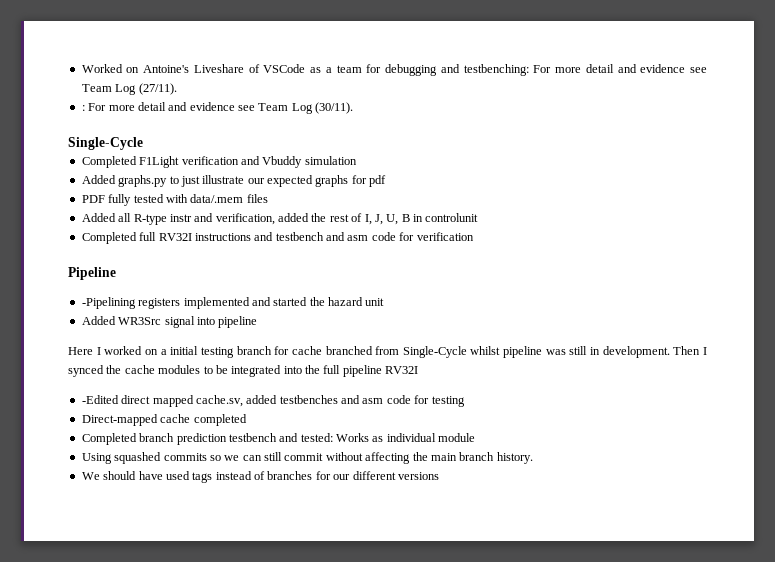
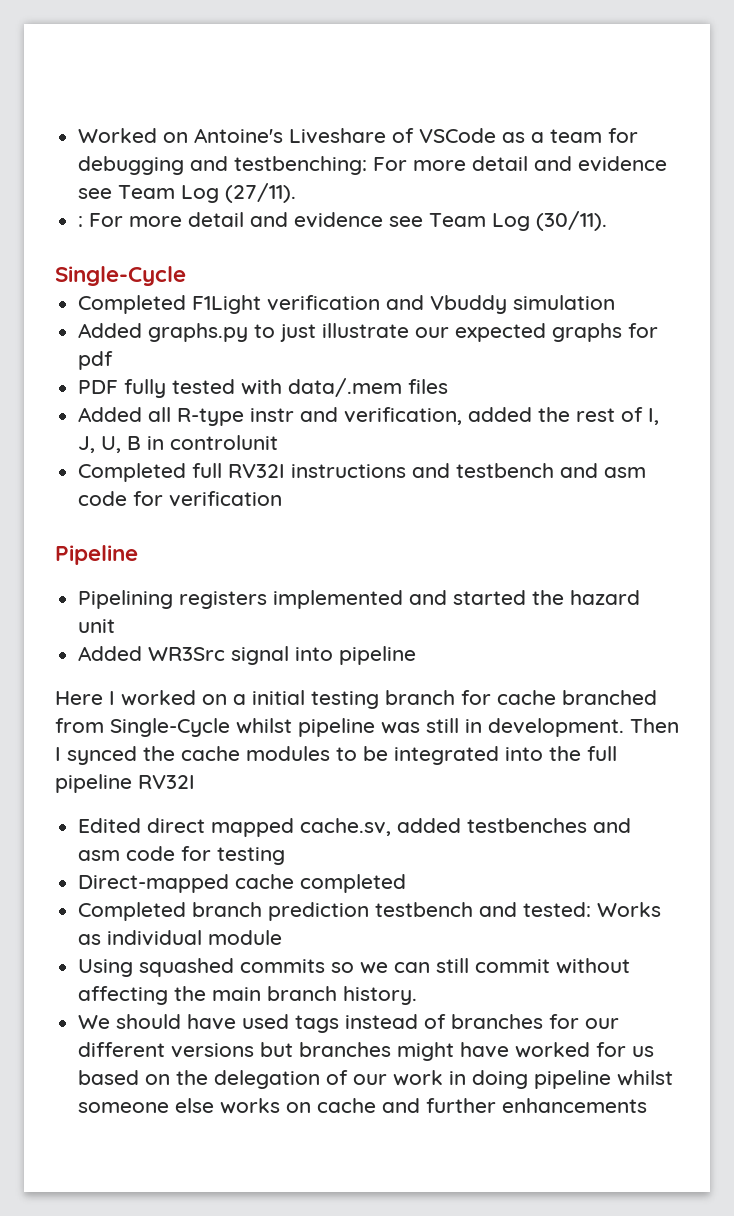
[81,297,136,309] -Pipelining -> [78,590,174,609] Pipelining
[81,395,119,404] -Edited -> [78,818,142,833] Edited
(439, 476) none -> [260,1042,655,1061] [78,1070,674,1089] [78,1098,648,1114] but branches might have worked for us based on the delegation of our work in doing pipeline whilst someone else works on cache and further enhancements

